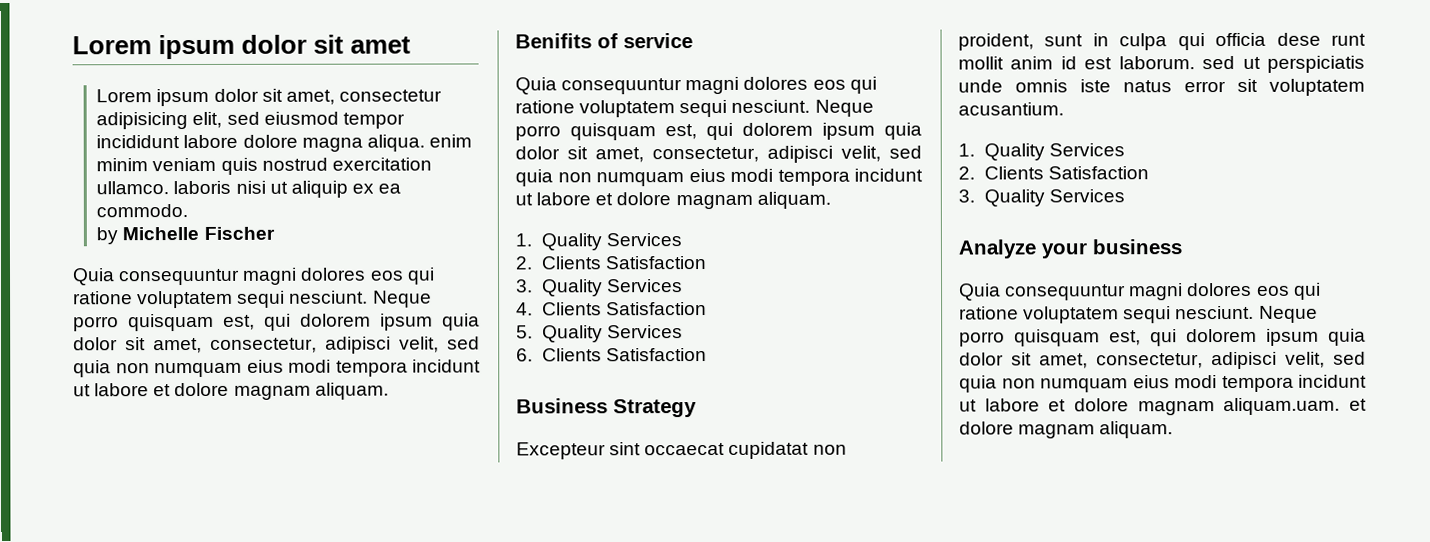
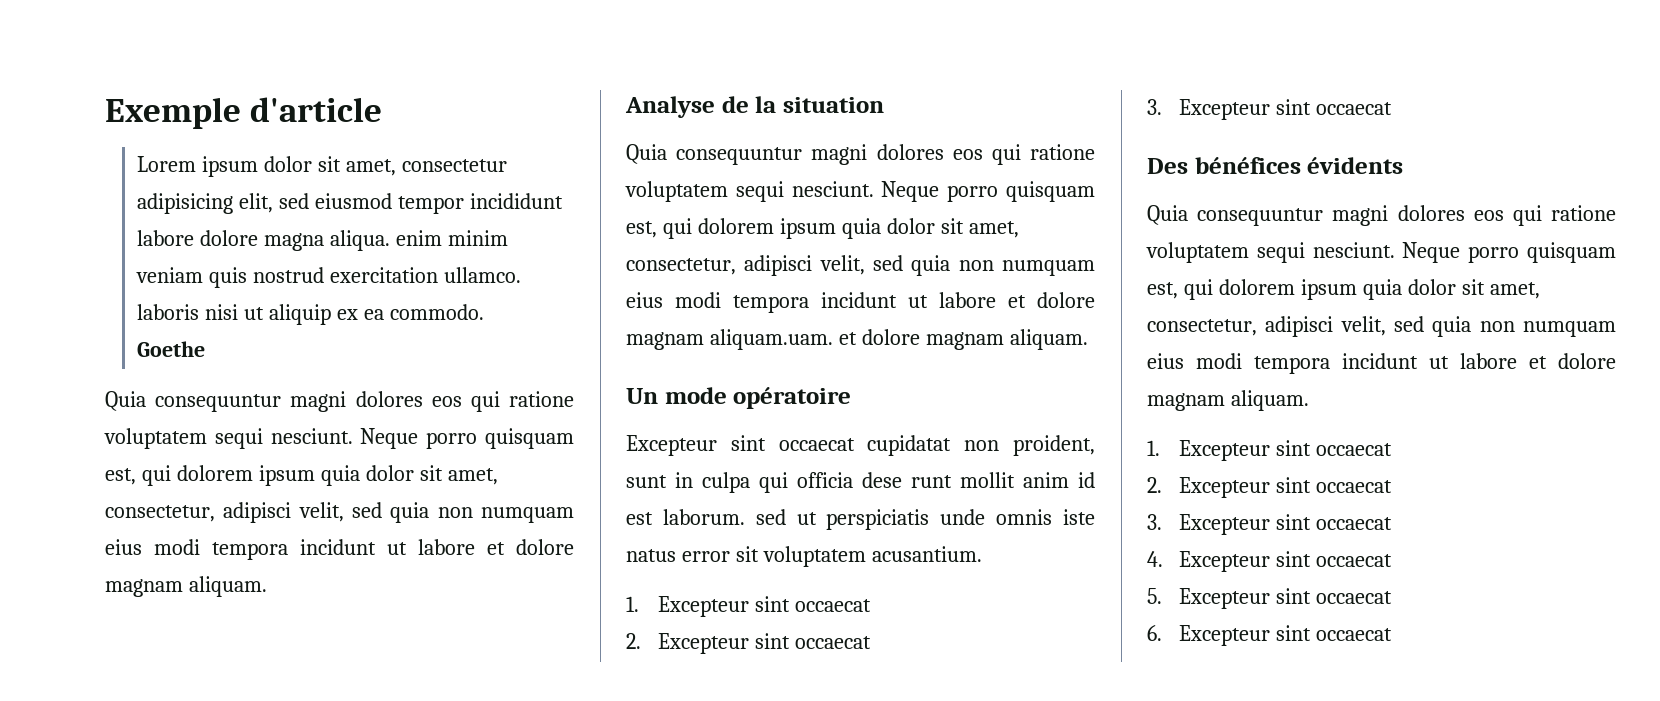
[72,34,412,60] Lorem ipsum dolor sit amet -> [105,97,383,129] Exemple d'article
[96,226,275,245] by Michelle Fischer -> [136,341,205,357] Goethe
[515,33,693,49] [515,76,877,95] [515,99,874,118] [515,122,922,141] [515,145,922,163] [515,168,923,187] [515,191,831,210] [515,233,682,251] [515,256,706,270] [516,279,683,297] [516,302,707,316] [516,325,683,343] [516,348,707,362] [516,398,697,418] [516,441,847,460] [958,32,1366,51] [958,55,1365,73] [958,78,1365,96] [958,102,1064,116] [958,143,1125,161] [958,166,1149,180] [958,189,1125,207] [958,239,1182,259] Benifits of service // Quia consequuntur magni dolores eos qui ratione voluptatem sequi nesciunt. Neque porro quisquam est, qui dolorem ipsum quia dolor sit amet, consectetur, adipisci velit, sed quia non numquam eius modi tempora incidunt ut labore et dolore magnam aliquam. // 1. Quality Services // 2. Clients Satisfaction // 3. Quality Services // 4. Clients Satisfaction // 5. Quality Services // 6. Clients Satisfaction // Business Strategy // Excepteur sint occaecat cupidatat non proident, sunt in culpa qui officia dese runt mollit anim id est laborum. sed ut perspiciatis unde omnis iste natus error sit voluptatem acusantium. // 1. Quality Services // 2. Clients Satisfaction // 3. Quality Services // Analyze your business -> [625,96,884,118] Analyse de la situation
(1174, 430) none -> [626,387,852,409] [626,435,1095,456] [626,472,1095,493] [626,509,1095,530] [626,546,982,567] [626,596,871,617] [626,633,871,654] [1147,99,1392,120] [1147,157,1404,174] [1147,205,1616,226] [1146,242,1616,263] [1147,279,1540,300] [1147,316,1616,337] [1147,353,1616,374] [1147,390,1309,411] [1147,440,1392,461] [1147,477,1392,498] [1147,514,1392,535] [1147,551,1392,572] [1147,588,1392,609] [1147,625,1392,646] // Un mode opératoire // Excepteur sint occaecat cupidatat non proident, sunt in culpa qui officia dese runt mollit anim id est laborum. sed ut perspiciatis unde omnis iste natus error sit voluptatem acusantium. // 1. Excepteur sint occaecat // 2. Excepteur sint occaecat // 3. Excepteur sint occaecat // Des bénéfices évidents // Quia consequuntur magni dolores eos qui ratione voluptatem sequi nesciunt. Neque porro quisquam est, qui dolorem ipsum quia dolor sit amet, consectetur, adipisci velit, sed quia non numquam eius modi tempora incidunt ut labore et dolore magnam aliquam. // 1. Excepteur sint occaecat // 2. Excepteur sint occaecat // 3. Excepteur sint occaecat // 4. Excepteur sint occaecat // 5. Excepteur sint occaecat // 6. Excepteur sint occaecat

